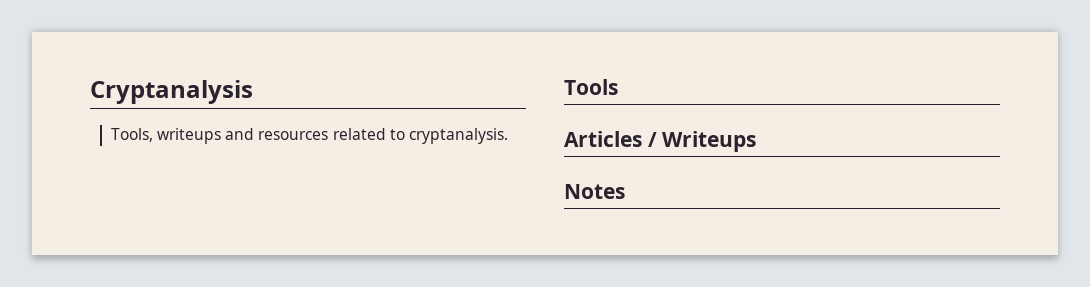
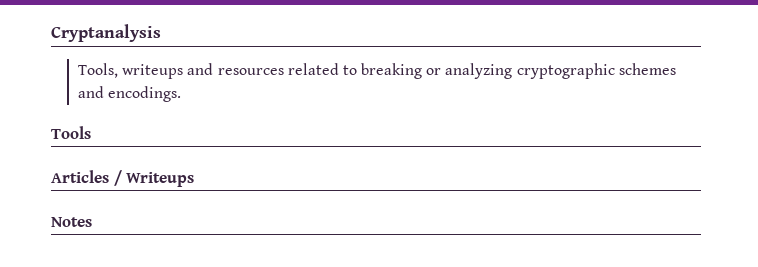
[408,128,508,144] cryptanalysis. -> [361,63,676,79] [78,86,182,102] breaking or analyzing cryptographic schemes and encodings.

